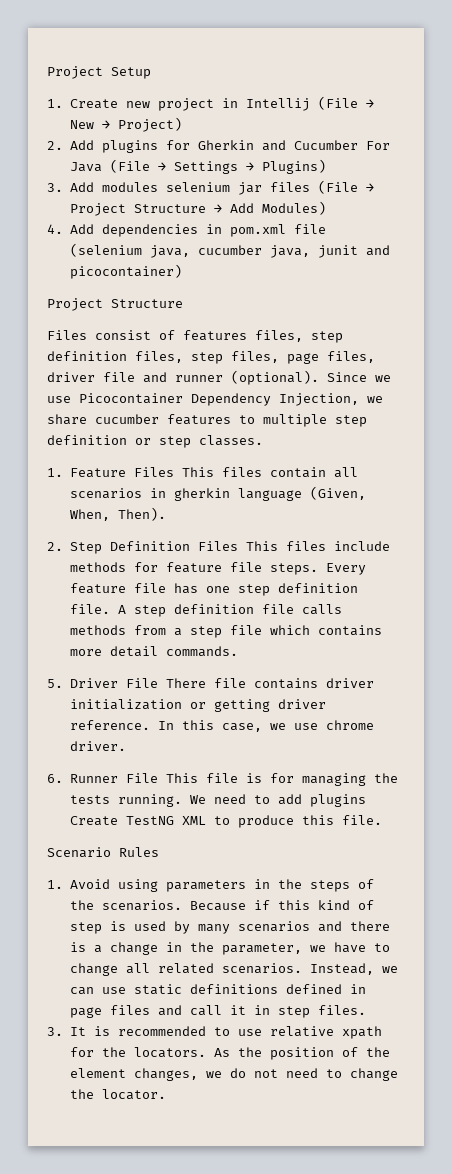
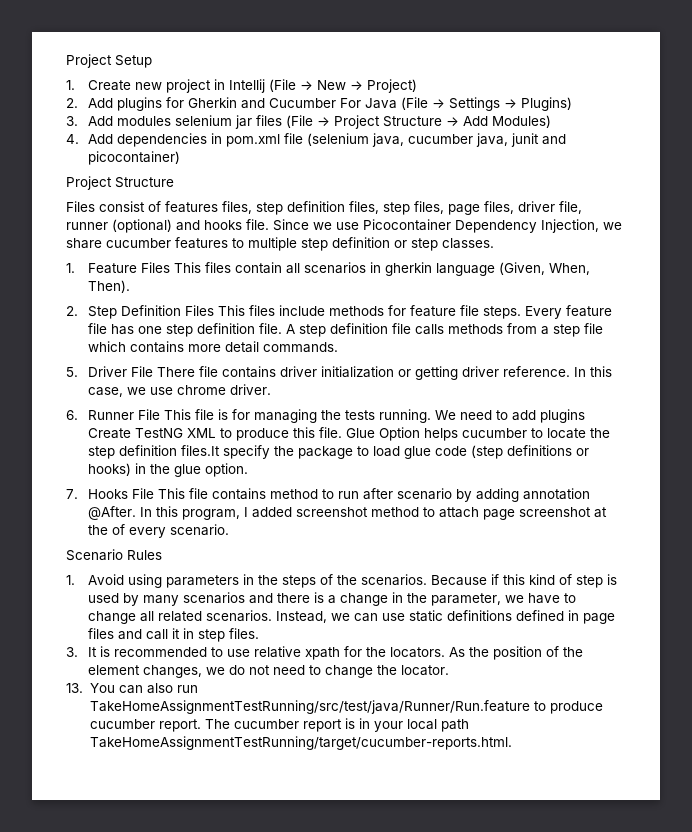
[103,370,319,385] file and runner (optional). -> [559,201,582,214] [66,219,269,233] file, runner (optional) and hooks file.
(382, 820) none -> [345,427,610,441] [87,445,589,459] [87,463,248,477] [66,488,590,502] [87,506,607,520] [87,524,229,538] Glue Option helps cucumber to locate the step definition files.It specify the package to load glue code (step definitions or hooks) in the glue option. // 7. Hooks File This file contains method to run after scenario by adding annotation @After. In this program, I added screenshot method to attach page screenshot at the of every scenario.
(166, 1094) none -> [66,683,198,694] [89,700,603,714] [89,718,469,732] [89,736,512,750] // 13. You can also run TakeHomeAssignmentTestRunning/src/test/java/Runner/Run.feature to produce cucumber report. The cucumber report is in your local path TakeHomeAssignmentTestRunning/target/cucumber-reports.html.

